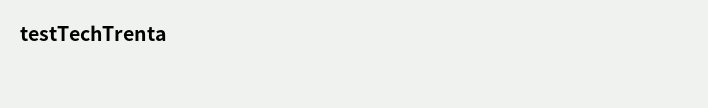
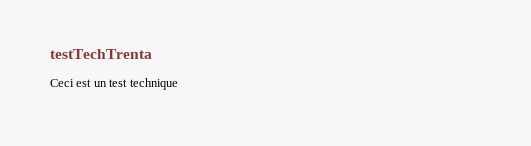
(167, 33) none -> [50,78,178,90] // Ceci est un test technique

